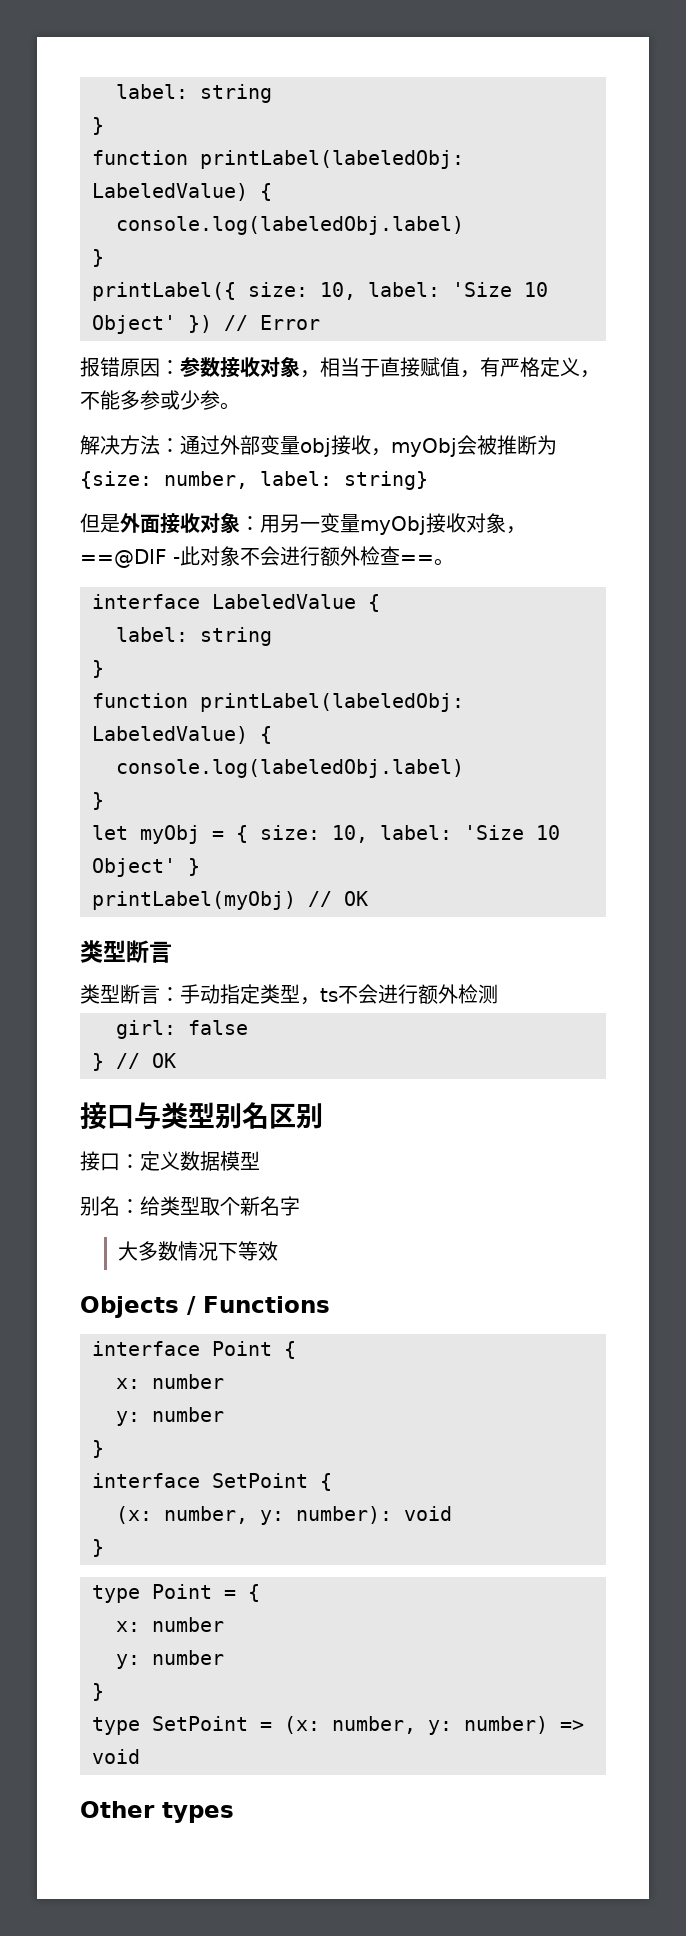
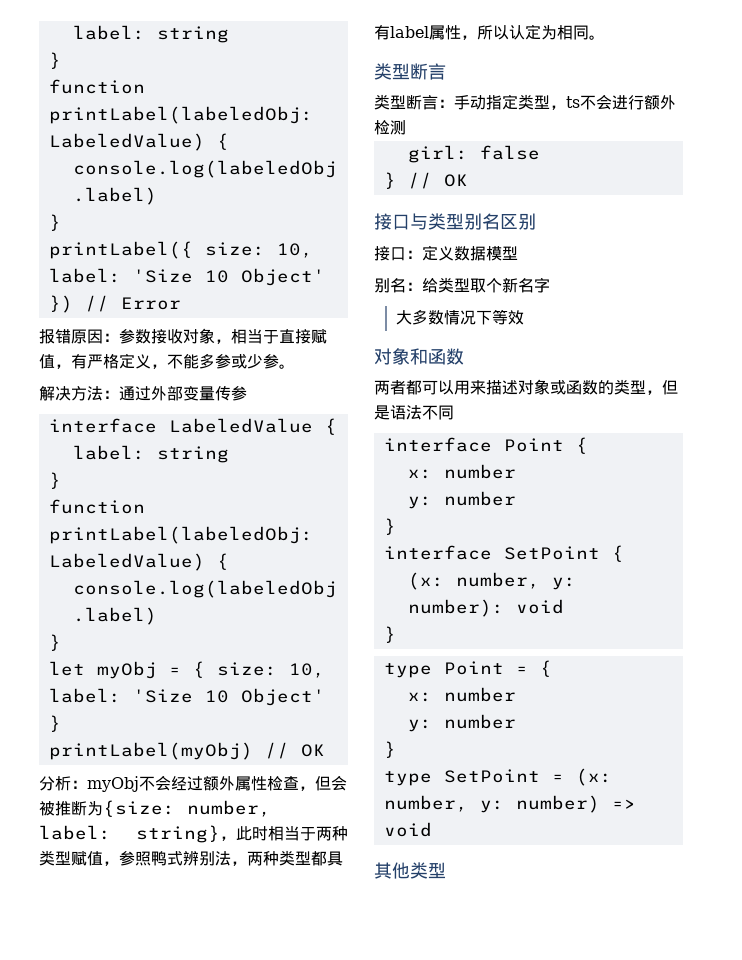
[300,435,557,457] [80,471,428,490] [80,512,526,535] [80,546,454,568] obj接收，myObj会被推断为{size: number, label: string} // 但是外面接收对象：用另一变量myObj接收对象，==@DIF -此对象不会进行额外检查==。 -> [215,386,247,401] 传参
(368, 898) none -> [39,775,347,792] [39,800,271,817] [39,825,348,843] [39,850,343,866] [374,24,605,40] // 分析：myObj不会经过额外属性检查，但会被推断为{size: number, label: string}，此时相当于两种类型赋值，参照鸭式辨别法，两种类型都具有label属性，所以认定为相同。
[80,1296,330,1318] Objects / Functions -> [374,348,464,365] [374,379,678,395] [374,405,454,420] 对象和函数 // 两者都可以用来描述对象或函数的类型，但是语法不同
[80,1801,234,1823] Other types -> [374,862,446,879] 其他类型

